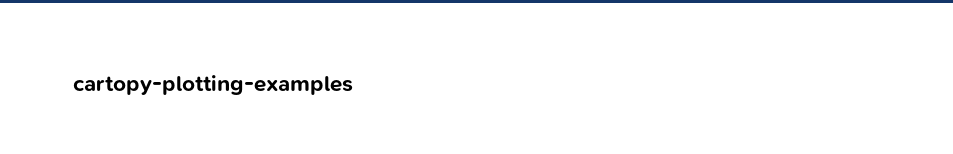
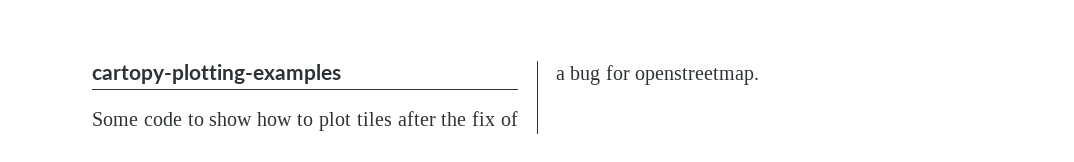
(353, 85) none -> [92,111,518,131] [556,65,760,85] // Some code to show how to plot tiles after the fix of a bug for openstreetmap.

